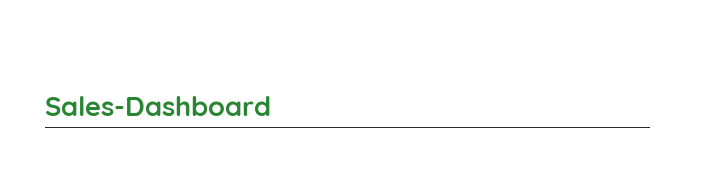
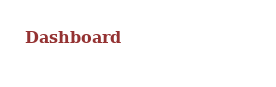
[45,96,271,116] Sales-Dashboard -> [25,31,121,43] Dashboard

